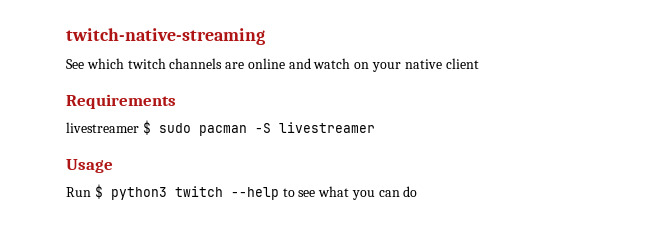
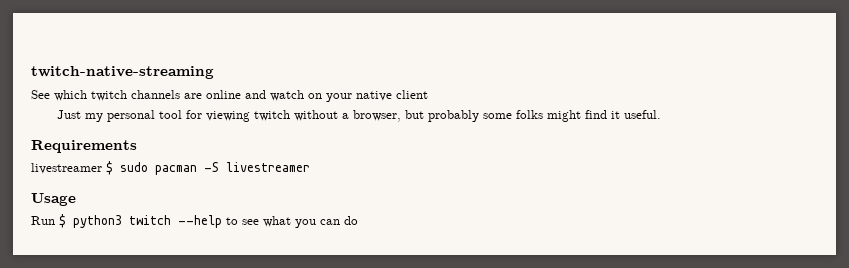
(479, 63) none -> [57,110,662,122] // Just my personal tool for viewing twitch without a browser, but probably some folks might find it useful.

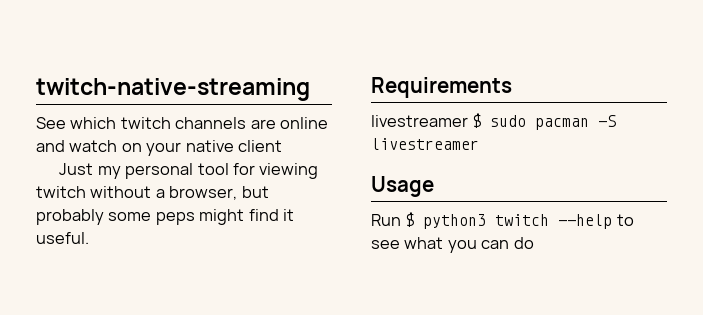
[516,110,544,119] folks -> [155,212,195,225] peps

